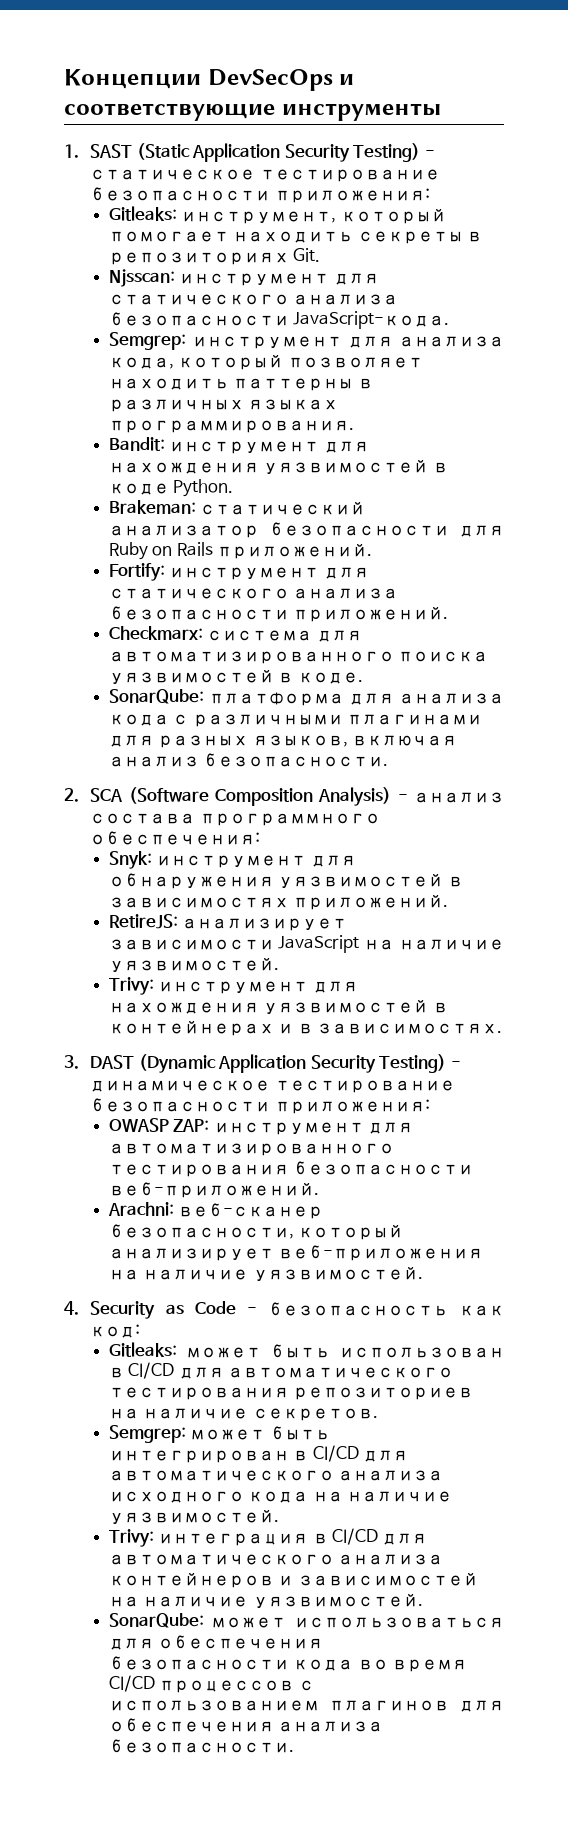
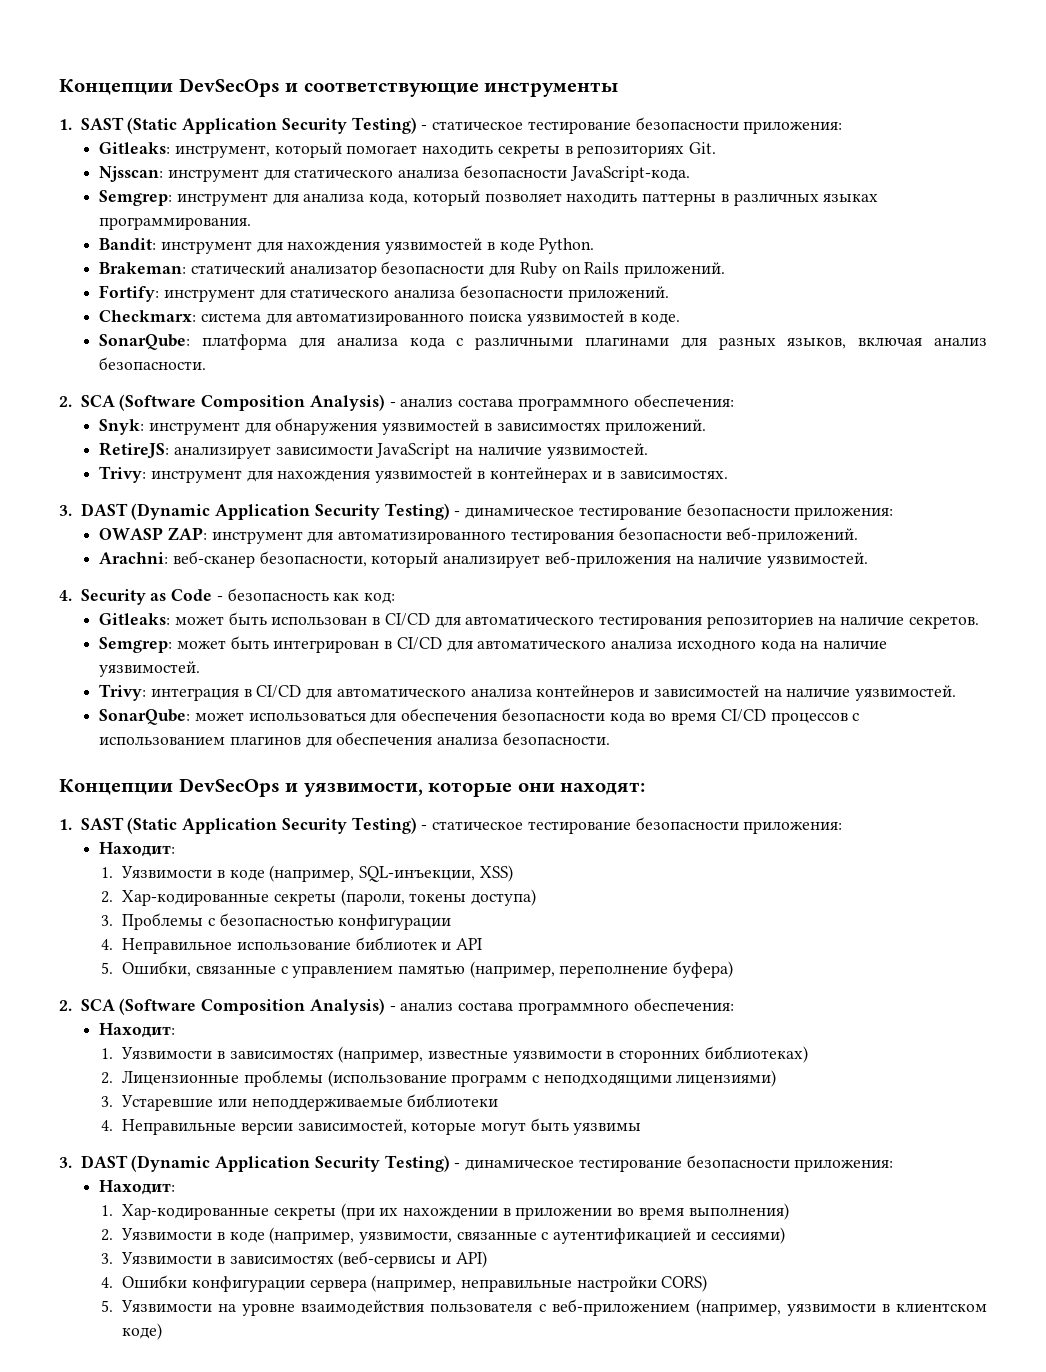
(294, 1746) none -> [59,778,646,797] [59,817,843,834] [99,842,176,857] [101,865,513,882] [101,889,536,906] [101,913,452,930] [101,937,482,954] [101,961,734,978] [59,998,734,1015] [99,1023,176,1038] [101,1046,808,1063] [101,1070,777,1087] [101,1094,499,1111] [101,1118,642,1135] [59,1155,894,1172] [99,1180,176,1195] [101,1203,789,1220] [101,1227,785,1244] [101,1251,487,1268] [101,1275,708,1292] [101,1299,987,1316] [122,1323,163,1340] // Концепции DevSecOps и уязвимости, которые они находят: // 1. SAST (Static Application Security Testing) - статическое тестирование безопасности приложения: // Находит: // 1. Уязвимости в коде (например, SQL-инъекции, XSS) // 2. Хар-кодированные секреты (пароли, токены доступа) // 3. Проблемы с безопасностью конфигурации // 4. Неправильное использование библиотек и API // 5. Ошибки, связанные с управлением памятью (например, переполнение буфера) // 2. SCA (Software Composition Analysis) - анализ состава программного обеспечения: // Находит: // 1. Уязвимости в зависимостях (например, известные уязвимости в сторонних библиотеках) // 2. Лицензионные проблемы (использование программ с неподходящими лицензиями) // 3. Устаревшие или неподдерживаемые библиотеки // 4. Неправильные версии зависимостей, которые могут быть уязвимы // 3. DAST (Dynamic Application Security Testing) - динамическое тестирование безопасности приложения: // Находит: // 1. Хар-кодированные секреты (при их нахождении в приложении во время выполнения) // 2. Уязвимости в коде (например, уязвимости, связанные с аутентификацией и сессиями) // 3. Уязвимости в зависимостях (веб-сервисы и API) // 4. Ошибки конфигурации сервера (например, неправильные настройки CORS) // 5. Уязвимости на уровне взаимодействия пользователя с веб-приложением (например, уязвимости в клиентском коде)

